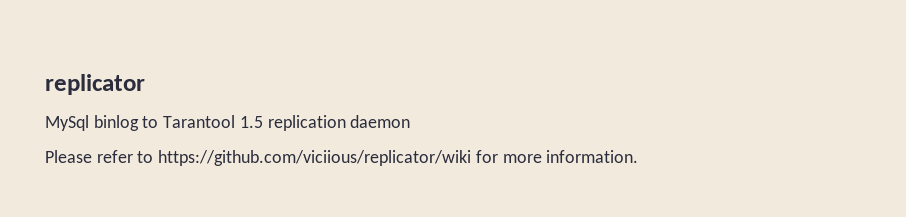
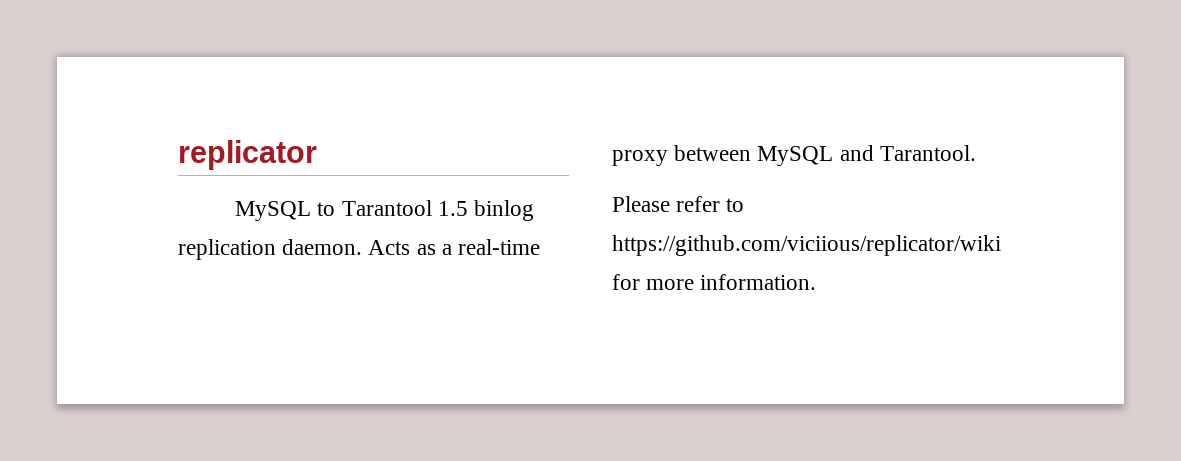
[45,115,139,131] MySql binlog -> [235,201,312,221] MySQL
[267,115,411,131] replication daemon -> [474,200,535,221] [178,239,541,260] [612,145,976,166] binlog replication daemon. Acts as a real-time proxy between MySQL and Tarantool.

